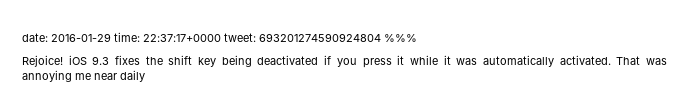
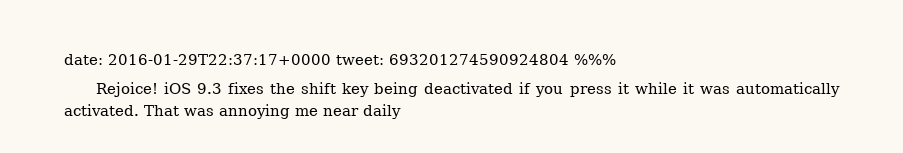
[51,32,221,42] 2016-01-29 time: 22:37:17+0000 -> [108,54,331,65] 2016-01-29T22:37:17+0000

